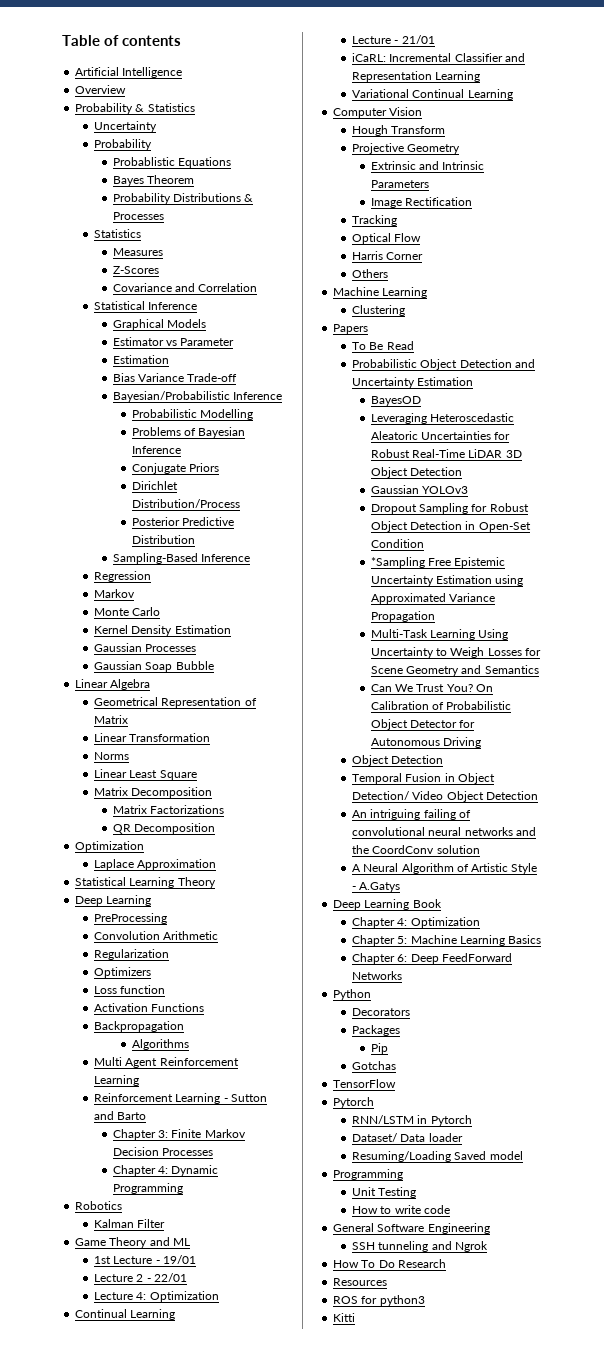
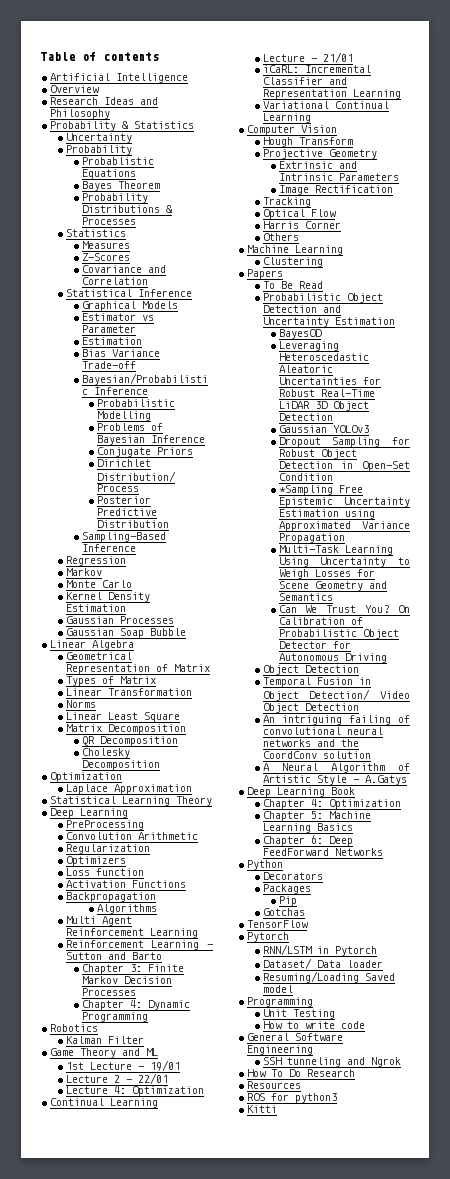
(127, 89) none -> [49,97,158,105] [49,109,110,119] // Research Ideas and Philosophy
(129, 719) none -> [65,676,156,686] // Types of Matrix
[112,805,225,814] [112,824,131,834] Matrix Factorizations // QR -> [81,736,178,746] [81,748,130,758] QR Decomposition // Cholesky

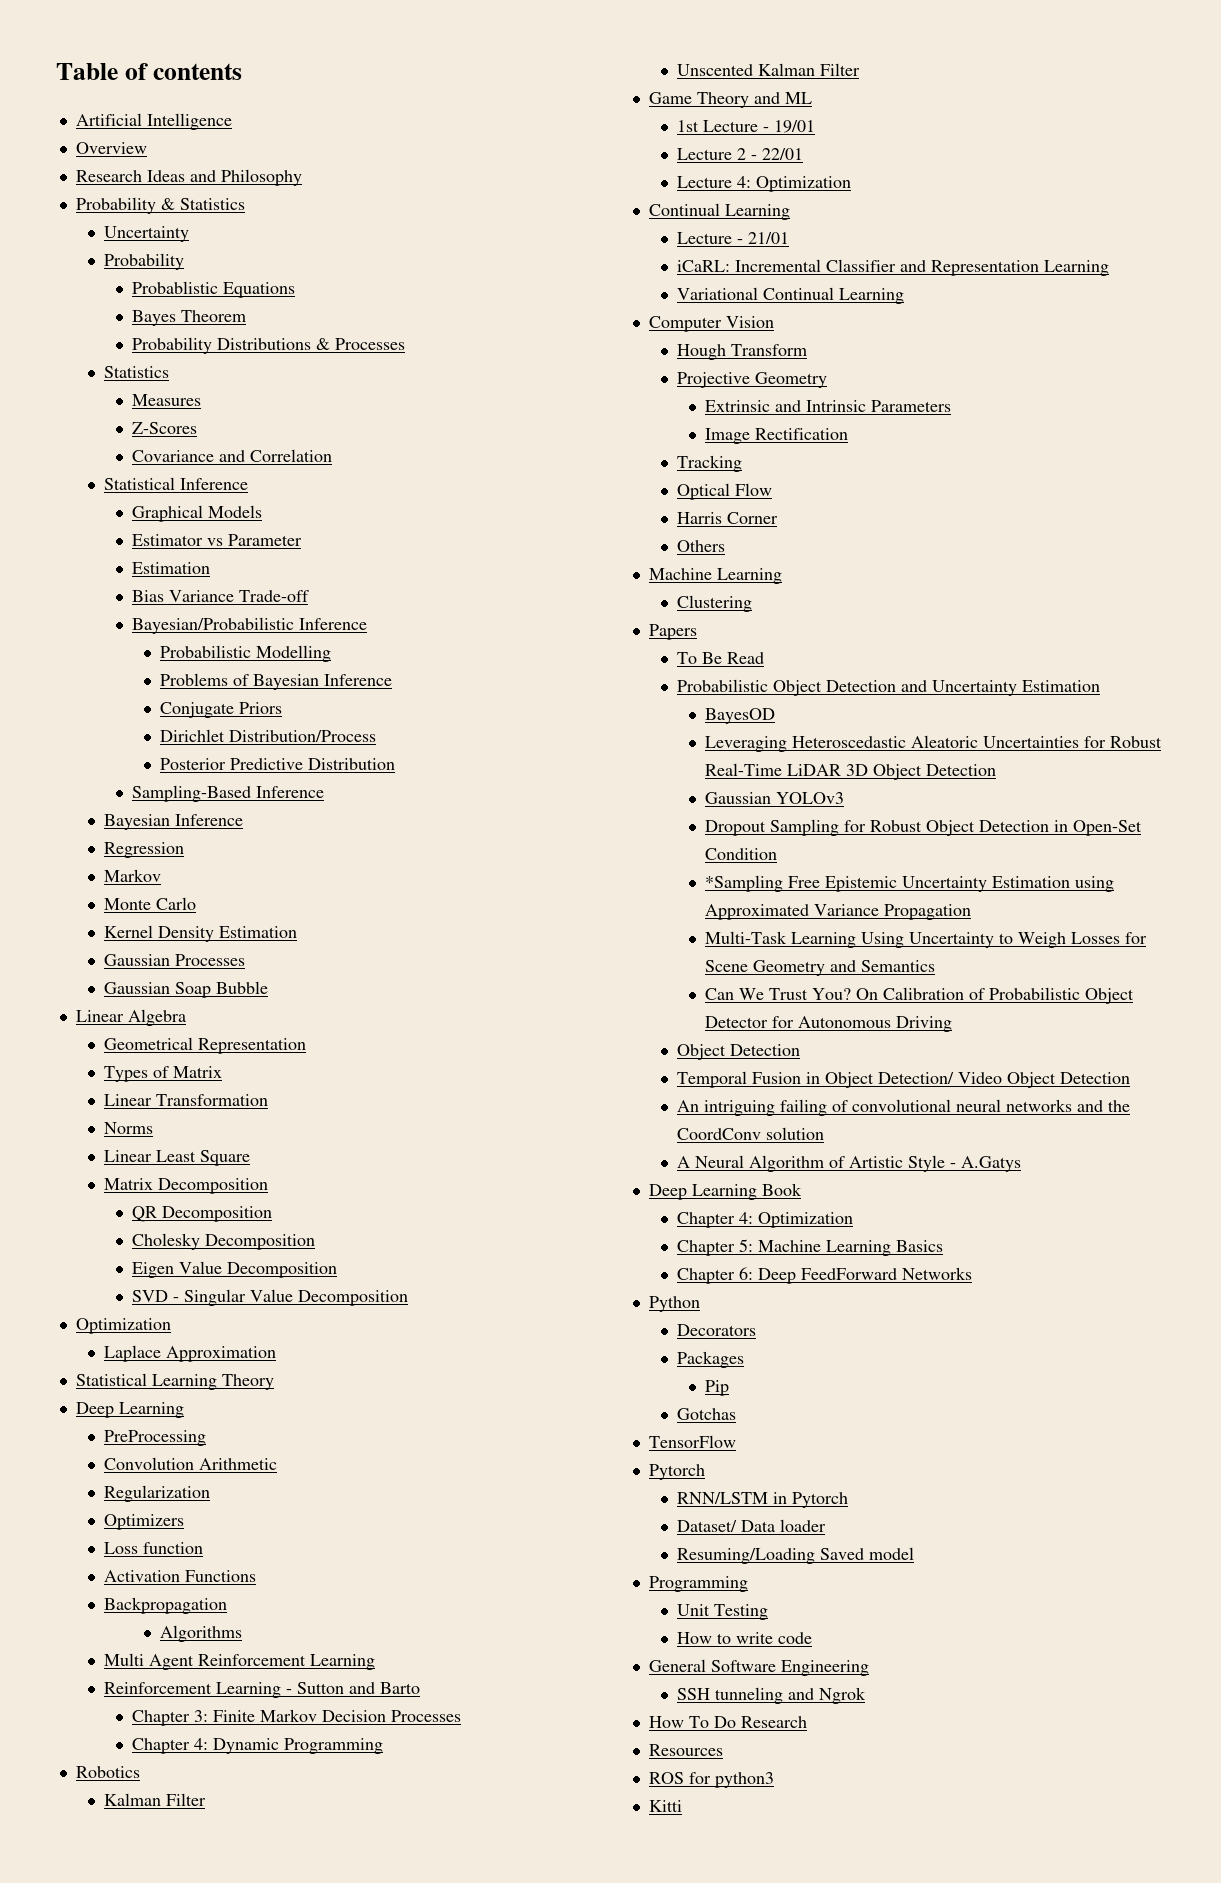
(136, 548) none -> [104,814,244,830] // Bayesian Inference
[155,664,210,672] of Matrix -> (307, 1046) none
(160, 765) none -> [132,1261,338,1278] [132,1289,409,1306] // Eigen Value Decomposition // SVD - Singular Value Decomposition
(144, 1040) none -> [677,63,861,76] // Unscented Kalman Filter

